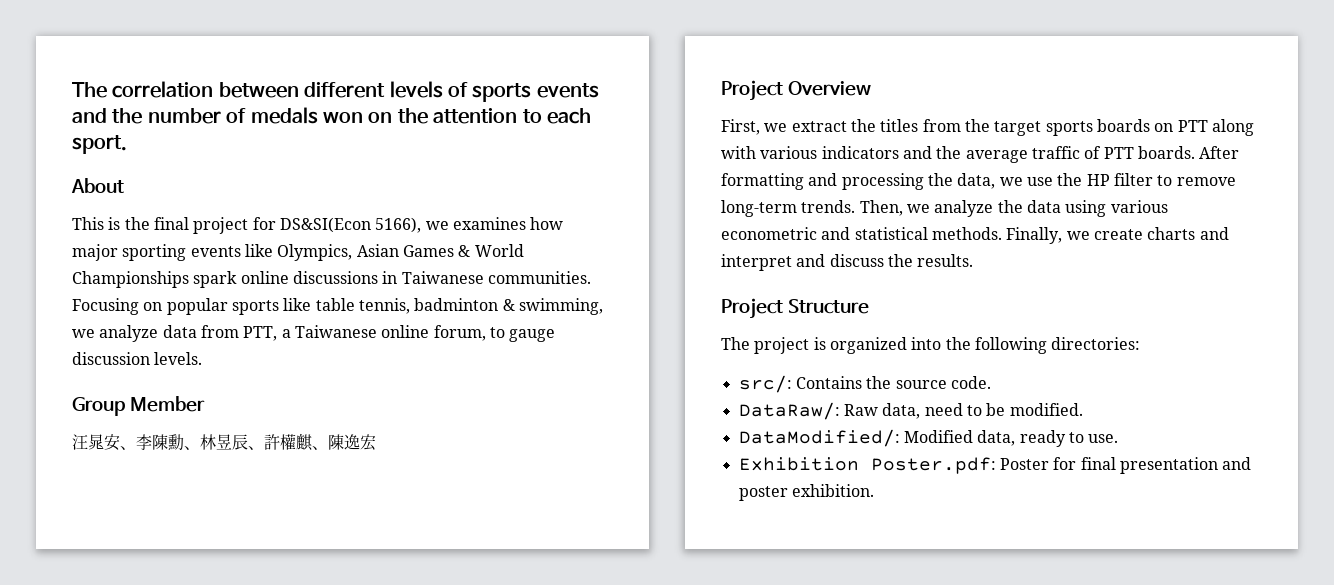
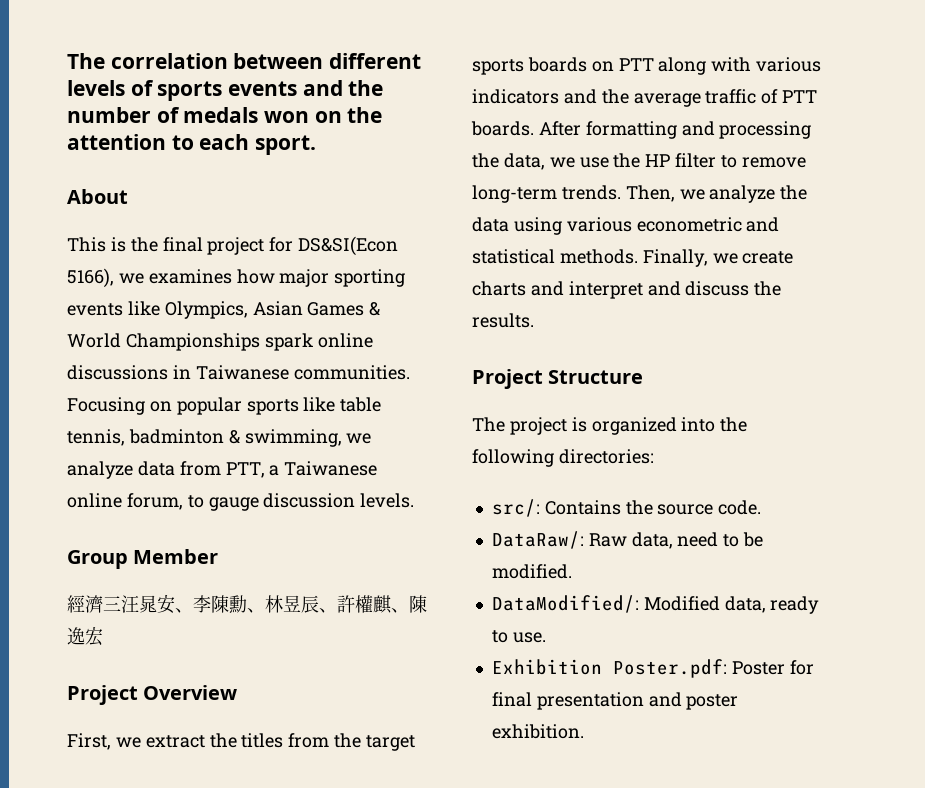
(205, 404) none -> [67,595,121,613] 經濟三

